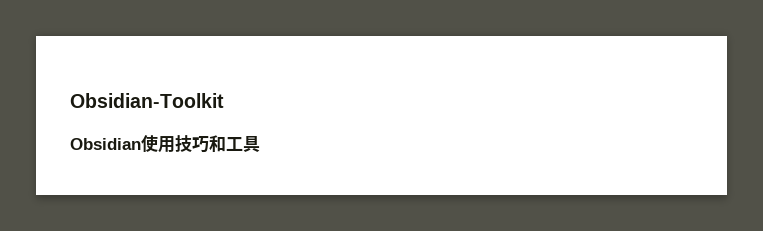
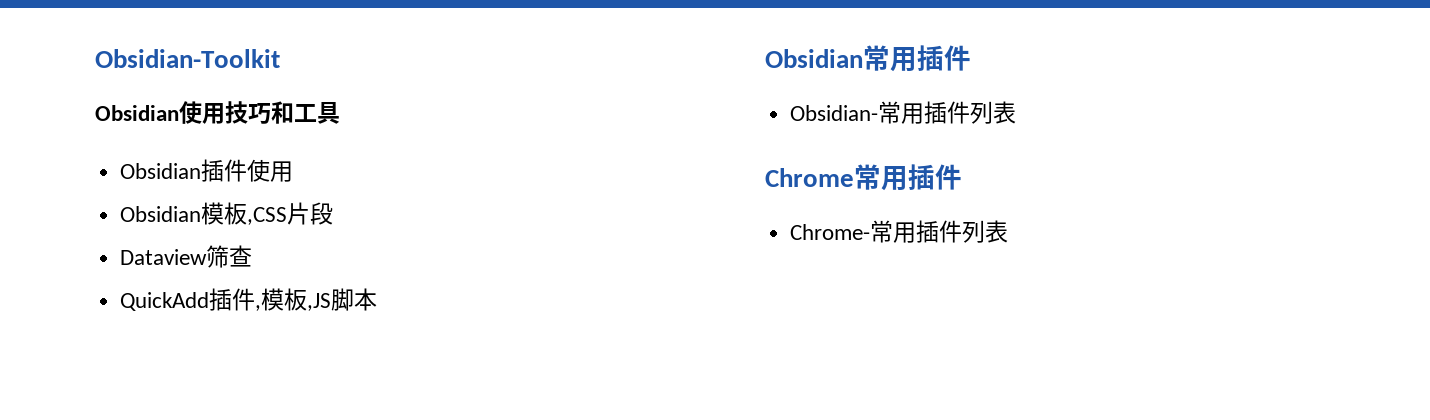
(260, 144) none -> [120,159,294,182] [120,202,334,225] [120,245,253,268] [120,288,378,311] [765,45,971,72] [790,101,1017,124] [765,164,962,191] [790,220,1009,243] // Obsidian插件使用 // Obsidian模板,CSS片段 // Dataview筛查 // QuickAdd插件,模板,JS脚本 // Obsidian常用插件 // Obsidian-常用插件列表 // Chrome常用插件 // Chrome-常用插件列表

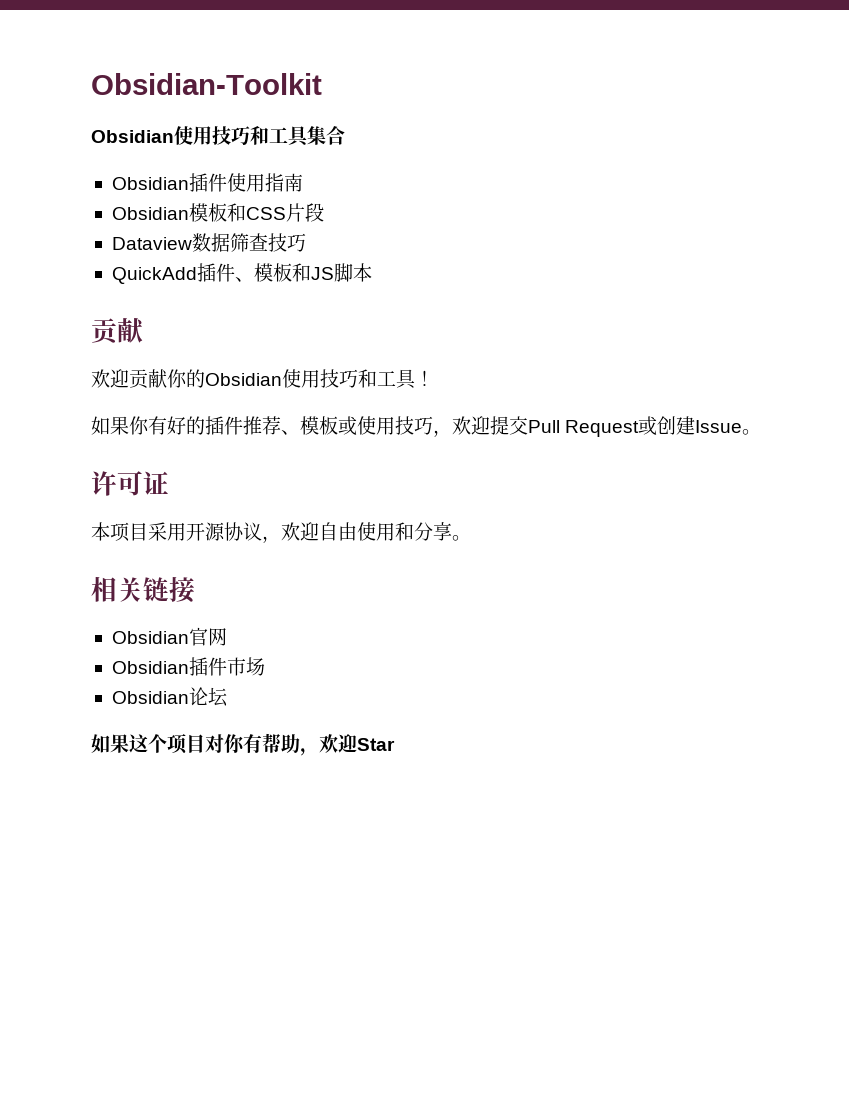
(340, 113) none -> [307,126,345,145] 集合
(294, 171) none -> [264,173,303,192] 指南
[247,207,288,225] ,CSS -> [226,203,286,222] 和CSS
(208, 257) none -> [191,233,230,252] 数据
(253, 256) none -> [267,233,306,252] 技巧
[255,288,378,311] [765,45,971,72] [790,101,1017,124] [765,164,962,191] [790,220,1009,243] ,模板,JS脚本 // Obsidian常用插件 // Obsidian-常用插件列表 // Chrome常用插件 // Chrome-常用插件列表 -> [234,263,372,282] [91,318,144,345] [91,369,434,389] [91,416,762,437] [91,471,169,496] [91,522,471,543] [91,576,195,603] [111,627,227,646] [111,657,265,676] [111,687,228,707] [91,733,395,756] 、模板和JS脚本 // 贡献 // 欢迎贡献你的Obsidian使用技巧和工具！ // 如果你有好的插件推荐、模板或使用技巧，欢迎提交Pull Request或创建Issue。 // 许可证 // 本项目采用开源协议，欢迎自由使用和分享。 // 相关链接 // Obsidian官网 // Obsidian插件市场 // Obsidian论坛 // 如果这个项目对你有帮助，欢迎Star

